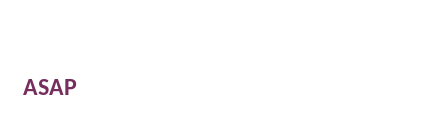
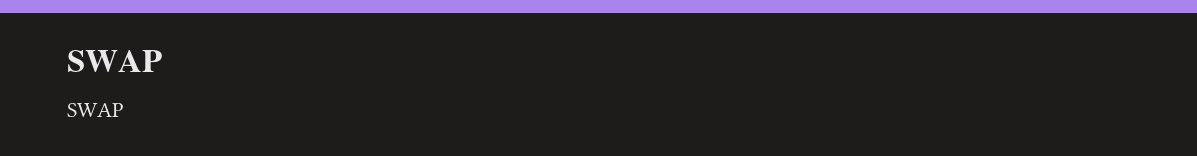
[23,79,77,95] ASAP -> [67,50,162,72] [67,103,124,117] SWAP // SWAP

